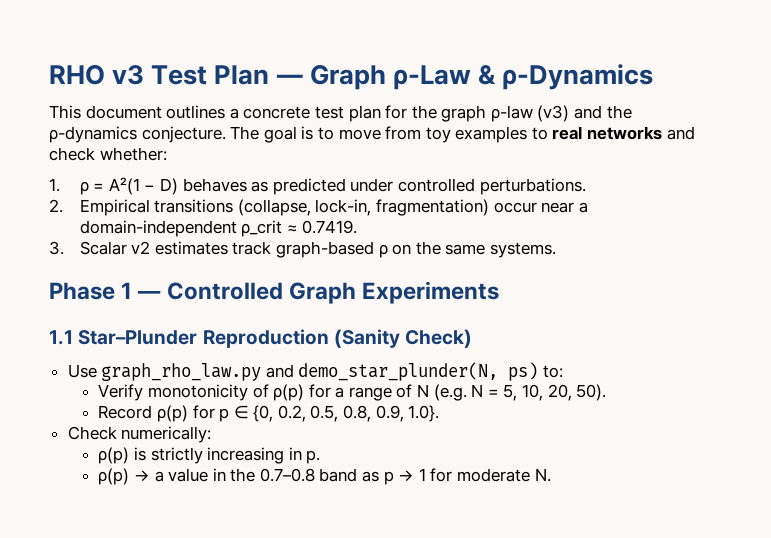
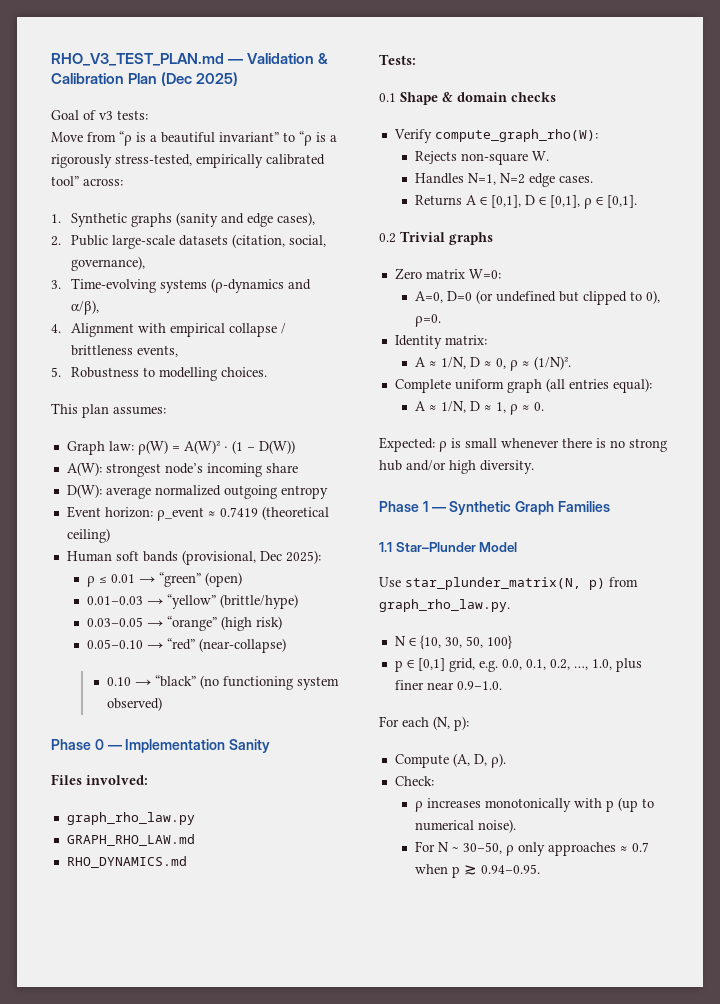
[49,64,654,90] [49,105,632,122] [49,126,695,143] [49,147,167,161] [49,177,586,195] [49,199,588,216] [79,220,358,237] [49,241,556,258] RHO v3 Test Plan — Graph ρ-Law & ρ-Dynamics // This document outlines a concrete test plan for the graph ρ-law (v3) and the ρ-dynamics conjecture. The goal is to move from toy examples to real networks and check whether: // 1. ρ = A²(1 − D) behaves as predicted under controlled perturbations. // 2. Empirical transitions (collapse, lock-in, fragmentation) occur near a domain-independent ρ_crit ≈ 0.7419. // 3. Scalar v2 estimates track graph-based ρ on the same systems. -> [51,53,329,66] [51,72,239,86] [51,110,148,120] [51,131,337,146] [51,154,325,168] [51,176,123,186] [51,212,315,227] [51,234,326,249] [70,256,145,271] [51,278,311,293] [70,300,99,315] [51,323,286,337] [70,345,178,357] [51,367,267,381] [51,403,166,418] [66,440,295,455] [66,462,298,477] [66,484,328,499] [66,506,329,521] [66,528,110,543] [66,550,321,565] [86,572,242,587] [86,594,298,609] [86,616,282,631] [86,638,286,653] [106,675,339,690] [106,697,162,711] [51,739,271,753] [51,774,148,785] [66,812,195,825] [66,834,195,846] [66,856,187,868] [379,54,416,65] [379,92,556,105] [393,129,598,143] [414,151,549,165] [414,173,593,187] [414,195,637,209] [379,231,493,245] [394,268,501,280] [414,290,660,305] [414,314,441,327] [394,335,487,349] [414,356,571,371] [394,378,652,393] [414,401,544,415] [379,437,667,452] [379,460,534,474] RHO_V3_TEST_PLAN.md — Validation & Calibration Plan (Dec 2025) // Goal of v3 tests: // Move from “ρ is a beautiful invariant” to “ρ is a rigorously stress-tested, empirically calibrated tool” across: // 1. Synthetic graphs (sanity and edge cases), // 2. Public large-scale datasets (citation, social, governance), // 3. Time-evolving systems (ρ-dynamics and α/β), // 4. Alignment with empirical collapse / brittleness events, // 5. Robustness to modelling choices. // This plan assumes: // Graph law: ρ(W) = A(W)² · (1 − D(W)) // A(W): strongest node’s incoming share // D(W): average normalized outgoing entropy // Event horizon: ρ_event ≈ 0.7419 (theoretical ceiling) // Human soft bands (provisional, Dec 2025): // ρ ≤ 0.01 → “green” (open) // 0.01–0.03 → “yellow” (brittle/hype) // 0.03–0.05 → “orange” (high risk) // 0.05–0.10 → “red” (near-collapse) // 0.10 → “black” (no functioning system observed) // Phase 0 — Implementation Sanity // Files involved: // graph_rho_law.py // GRAPH_RHO_LAW.md // RHO_DYNAMICS.md // Tests: // 0.1 Shape & domain checks // Verify compute_graph_rho(W): // Rejects non-square W. // Handles N=1, N=2 edge cases. // Returns A ∈ [0,1], D ∈ [0,1], ρ ∈ [0,1]. // 0.2 Trivial graphs // Zero matrix W=0: // A=0, D=0 (or undefined but clipped to 0), ρ=0. // Identity matrix: // A ≈ 1/N, D ≈ 0, ρ ≈ (1/N)². // Complete uniform graph (all entries equal): // A ≈ 1/N, D ≈ 1, ρ ≈ 0. // Expected: ρ is small whenever there is no strong hub and/or high diversity.
[166,281,500,304] Controlled Graph Experiments -> [449,501,610,515] Synthetic Graph Families
[202,329,473,348] [67,362,564,381] [98,384,607,401] [98,405,440,422] [67,426,212,443] [98,447,321,464] [98,468,551,485] Reproduction (Sanity Check) // Use graph_rho_law.py and demo_star_plunder(N, ps) to: // Verify monotonicity of ρ(p) for a range of N (e.g. N = 5, 10, 20, 50). // Record ρ(p) for p ∈ {0, 0.2, 0.5, 0.8, 0.9, 1.0}. // Check numerically: // ρ(p) is strictly increasing in p. // ρ(p) → a value in the 0.7–0.8 band as p → 1 for moderate N. -> [479,542,518,552] [379,577,638,590] [379,599,510,612] [394,635,512,649] [394,658,642,672] [394,680,502,690] [379,716,469,731] [394,753,506,768] [394,776,434,786] [414,797,654,812] [414,819,516,833] [414,841,649,856] [414,864,540,878] Model // Use star_plunder_matrix(N, p) from graph_rho_law.py. // N ∈ {10, 30, 50, 100} // p ∈ [0,1] grid, e.g. 0.0, 0.1, 0.2, …, 1.0, plus finer near 0.9–1.0. // For each (N, p): // Compute (A, D, ρ). // Check: // ρ increases monotonically with p (up to numerical noise). // For N ~ 30–50, ρ only approaches ≈ 0.7 when p ≳ 0.94–0.95.

